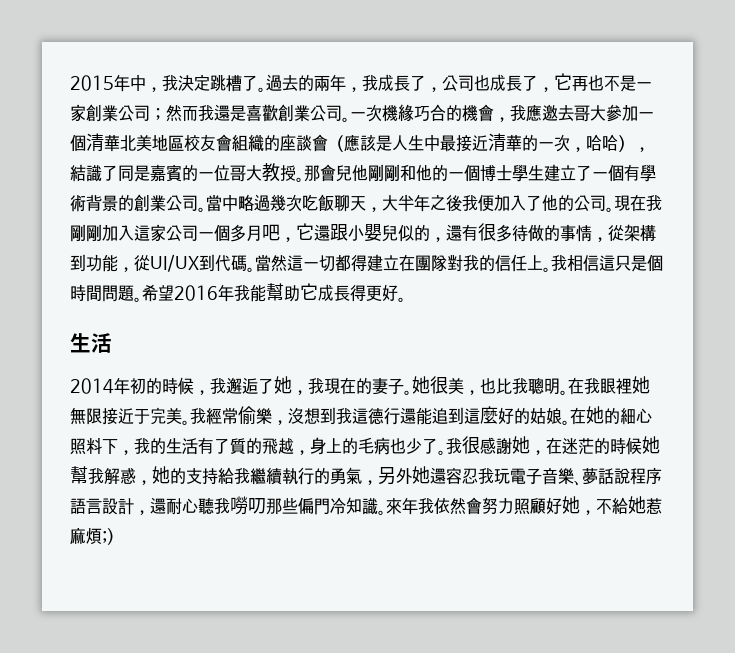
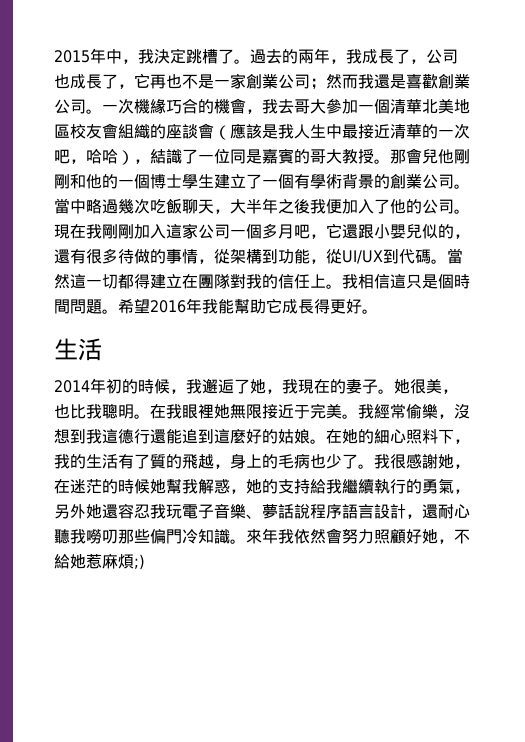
[526,104,558,122] 應邀 -> (278, 106) none
(392, 143) none -> [278,124,294,139] 我
(570, 143) none -> [54,149,70,164] 吧
(118, 173) none -> [198,149,230,164] 一位
[198,165,230,182] 一位 -> (310, 156) none

